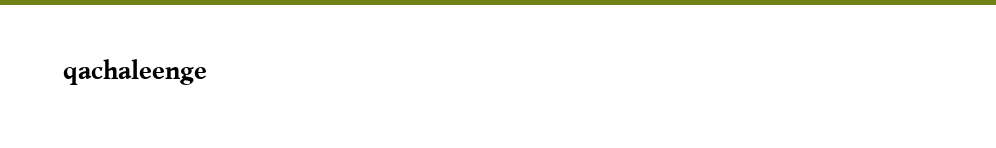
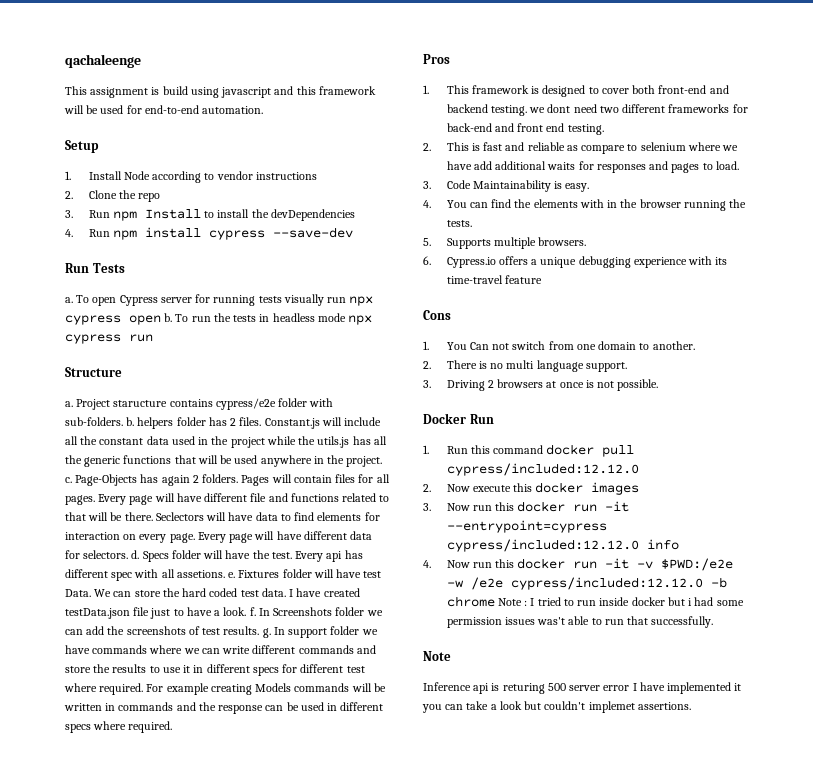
(207, 72) none -> [65,86,376,98] [64,105,264,114] [65,140,99,153] [65,171,317,183] [65,190,161,202] [65,209,355,221] [65,227,353,240] [65,263,125,273] [65,294,374,306] [65,313,373,325] [65,334,153,344] [65,367,122,377] [65,398,334,410] [65,417,382,429] [65,436,387,448] [65,455,383,467] [65,474,390,486] [65,493,390,505] [65,512,380,521] [65,531,373,543] [65,550,363,562] [65,569,382,581] [65,588,360,597] [65,607,383,619] [65,626,378,638] [65,645,376,654] [65,664,365,676] [64,683,386,695] [64,702,384,714] [65,721,173,733] [423,54,450,64] [423,85,729,97] [446,104,748,116] [446,123,604,135] [423,142,739,154] [446,161,739,173] [423,180,590,192] [423,199,747,211] [446,220,472,227] [423,237,587,249] [423,256,728,268] [446,275,542,284] [423,310,451,320] [423,341,695,350] [423,360,627,372] [423,379,659,391] [423,413,494,424] [423,444,635,457] [446,463,639,476] [423,482,640,495] [423,501,630,512] [446,520,607,533] [446,539,679,552] [423,558,734,571] [446,577,727,590] [446,596,744,607] [446,616,714,628] [423,651,451,661] [423,682,742,694] [422,701,691,713] // This assignment is build using javascript and this framework will be used for end-to-end automation. // Setup // 1. Install Node according to vendor instructions // 2. Clone the repo // 3. Run npm Install to install the devDependencies // 4. Run npm install cypress --save-dev // Run Tests // a. To open Cypress server for running tests visually run npx cypress open b. To run the tests in headless mode npx cypress run // Structure // a. Project staructure contains cypress/e2e folder with sub-folders. b. helpers folder has 2 files. Constant.js will include all the constant data used in the project while the utils.js has all the generic functions that will be used anywhere in the project. c. Page-Objects has again 2 folders. Pages will contain files for all pages. Every page will have different file and functions related to that will be there. Seclectors will have data to find elements for interaction on every page. Every page will have different data for selectors. d. Specs folder will have the test. Every api has different spec with all assetions. e. Fixtures folder will have test Data. We can store the hard coded test data. I have created testData.json file just to have a look. f. In Screenshots folder we can add the screenshots of test results. g. In support folder we have commands where we can write different commands and store the results to use it in different specs for different test where required. For example creating Models commands will be written in commands and the response can be used in different specs where required. // Pros // 1. This framework is designed to cover both front-end and backend testing. we dont need two different frameworks for back-end and front end testing. // 2. This is fast and reliable as compare to selenium where we have add additional waits for responses and pages to load. // 3. Code Maintainability is easy. // 4. You can find the elements with in the browser running the tests. // 5. Supports multiple browsers. // 6. Cypress.io offers a unique debugging experience with its time-travel feature // Cons // 1. You Can not switch from one domain to another. // 2. There is no multi language support. // 3. Driving 2 browsers at once is not possible. // Docker Run // 1. Run this command docker pull cypress/included:12.12.0 // 2. Now execute this docker images // 3. Now run this docker run -it --entrypoint=cypress cypress/included:12.12.0 info // 4. Now run this docker run -it -v $PWD:/e2e -w /e2e cypress/included:12.12.0 -b chrome Note : I tried to run inside docker but i had some permission issues was't able to run that successfully. // Note // Inference api is returing 500 server error I have implemented it you can take a look but couldn't implemet assertions.

